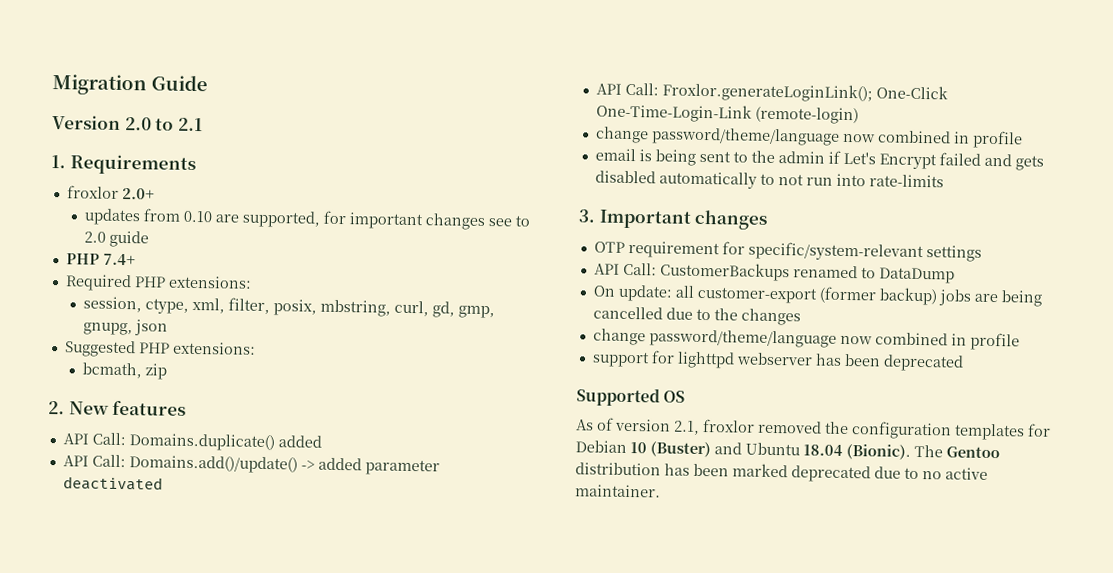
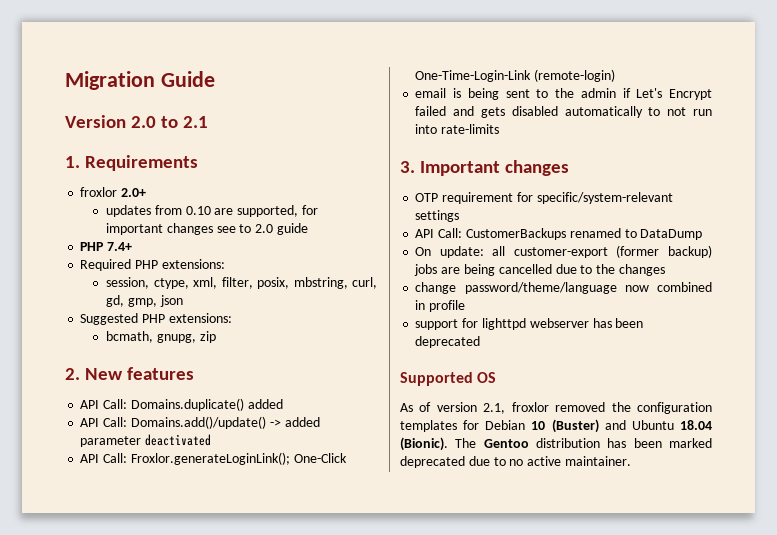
[82,322,133,336] gnupg, -> (157, 302) none
(142, 370) none -> [156,334,196,343] gnupg,
[594,126,1023,149] // change password/theme/language now combined in profile -> (616, 75) none

